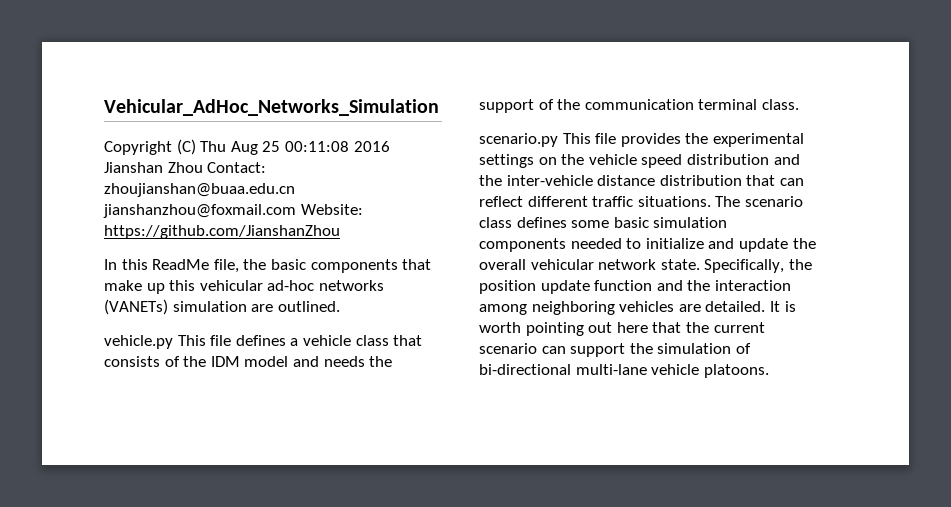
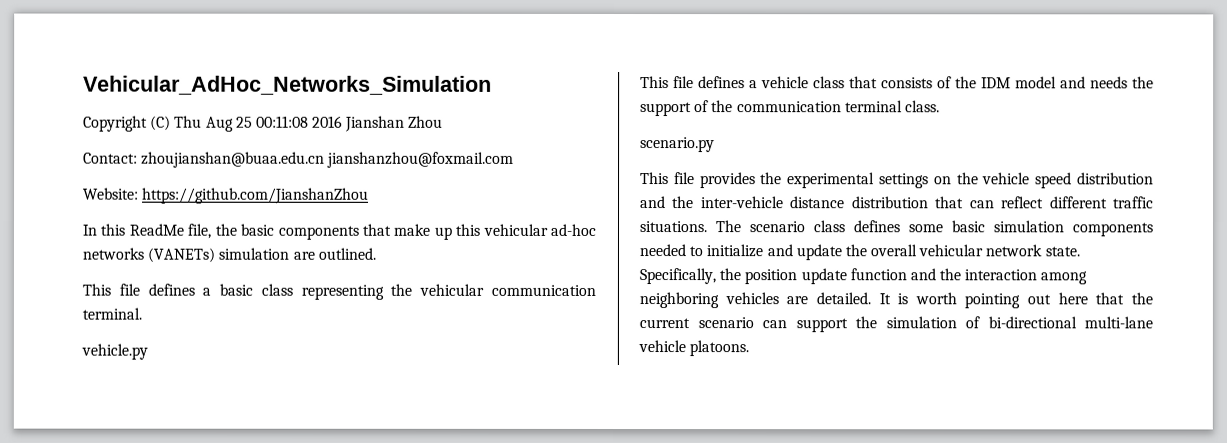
(203, 167) none -> (444, 121) //
(296, 211) none -> (515, 159) //
(340, 306) none -> [82,283,596,300] [82,307,142,320] // This file defines a basic class representing the vehicular communication terminal.
(173, 342) none -> (148, 351) //
(558, 140) none -> (715, 145) //

